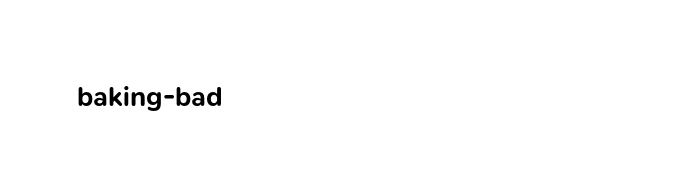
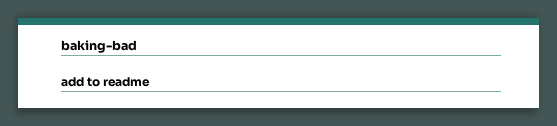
(223, 98) none -> [61,77,151,87] // add to readme

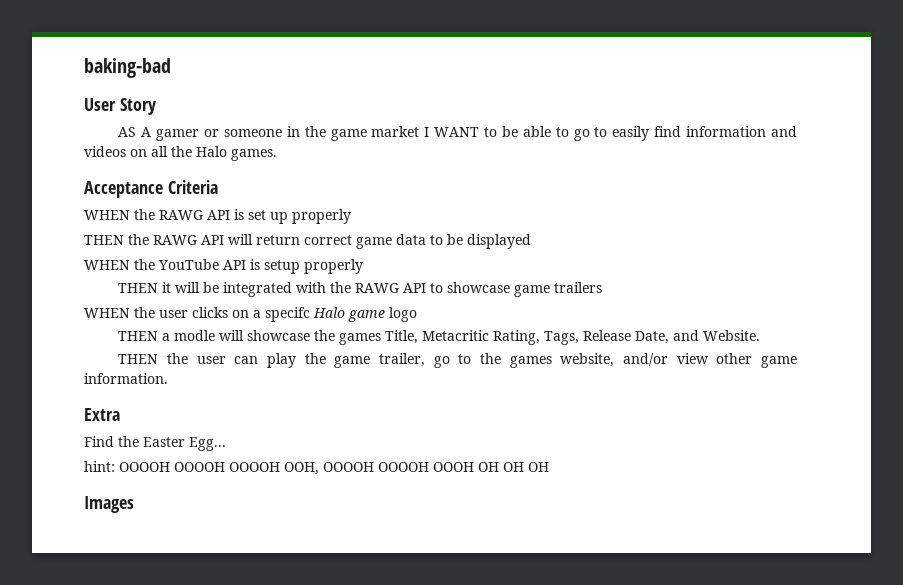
[61,77,151,87] add to readme -> [84,98,157,115] [118,126,798,141] [84,146,277,161] [84,180,218,198] [84,209,351,224] [84,234,531,249] [84,259,363,274] [118,282,603,297] [84,307,417,322] [118,330,761,345] [118,353,797,368] [84,373,168,384] [84,408,120,421] [84,436,226,451] [84,461,549,475] [84,496,134,513] User Story // AS A gamer or someone in the game market I WANT to be able to go to easily find information and videos on all the Halo games. // Acceptance Criteria // WHEN the RAWG API is set up properly // THEN the RAWG API will return correct game data to be displayed // WHEN the YouTube API is setup properly // THEN it will be integrated with the RAWG API to showcase game trailers // WHEN the user clicks on a specifc Halo game logo // THEN a modle will showcase the games Title, Metacritic Rating, Tags, Release Date, and Website. // THEN the user can play the game trailer, go to the games website, and/or view other game information. // Extra // Find the Easter Egg... // hint: OOOOH OOOOH OOOOH OOH, OOOOH OOOOH OOOH OH OH OH // Images

